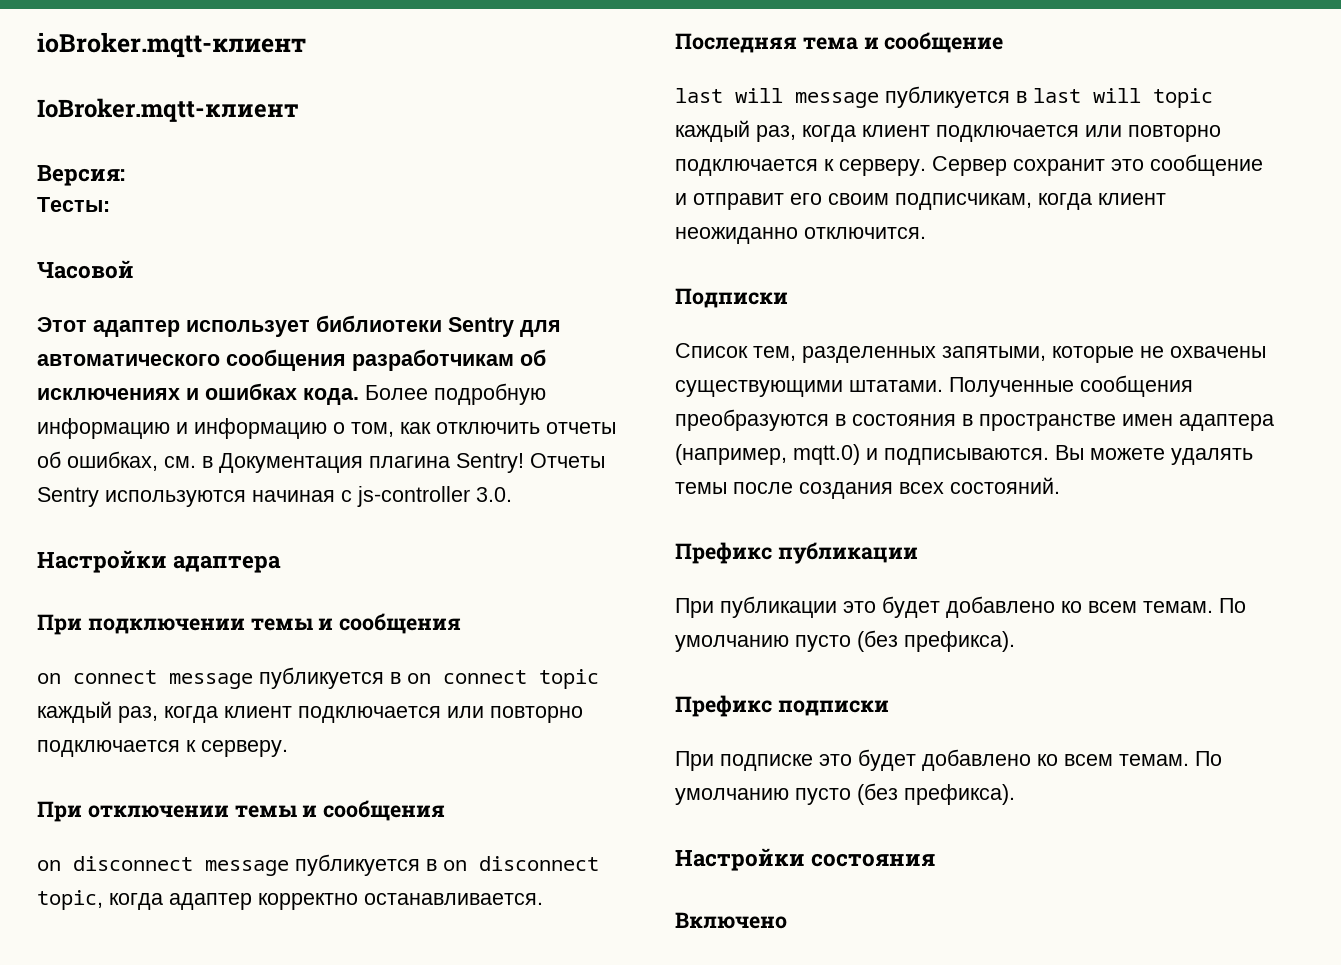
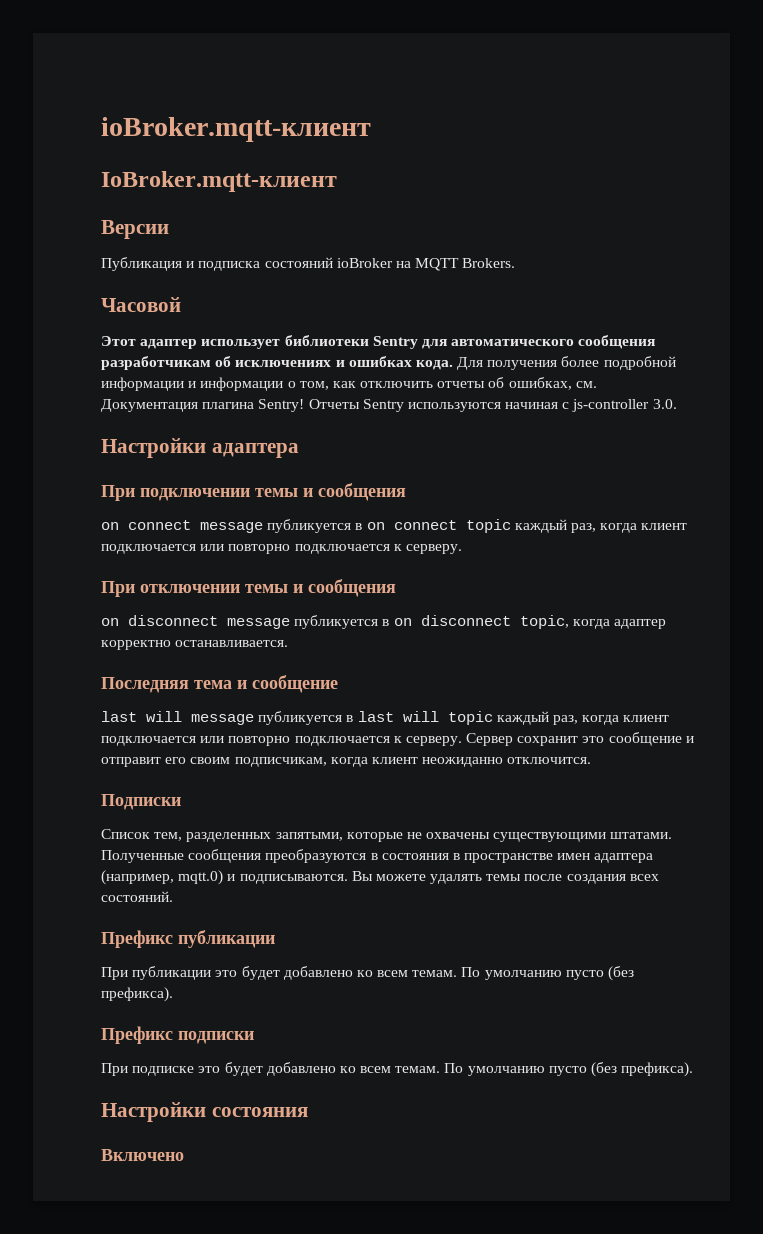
[37,165,125,186] [37,197,110,212] Версия: // Тесты: -> [101,220,169,239] [101,257,516,271] Версии // Публикация и подписка состояний ioBroker на MQTT Brokers.
[365,383,546,405] [37,418,327,439] Более подробную информацию и информацию -> [457,356,676,370] [101,377,284,391] Для получения более подробной информации и информации
[202,456,213,468] в -> (597, 384) none

